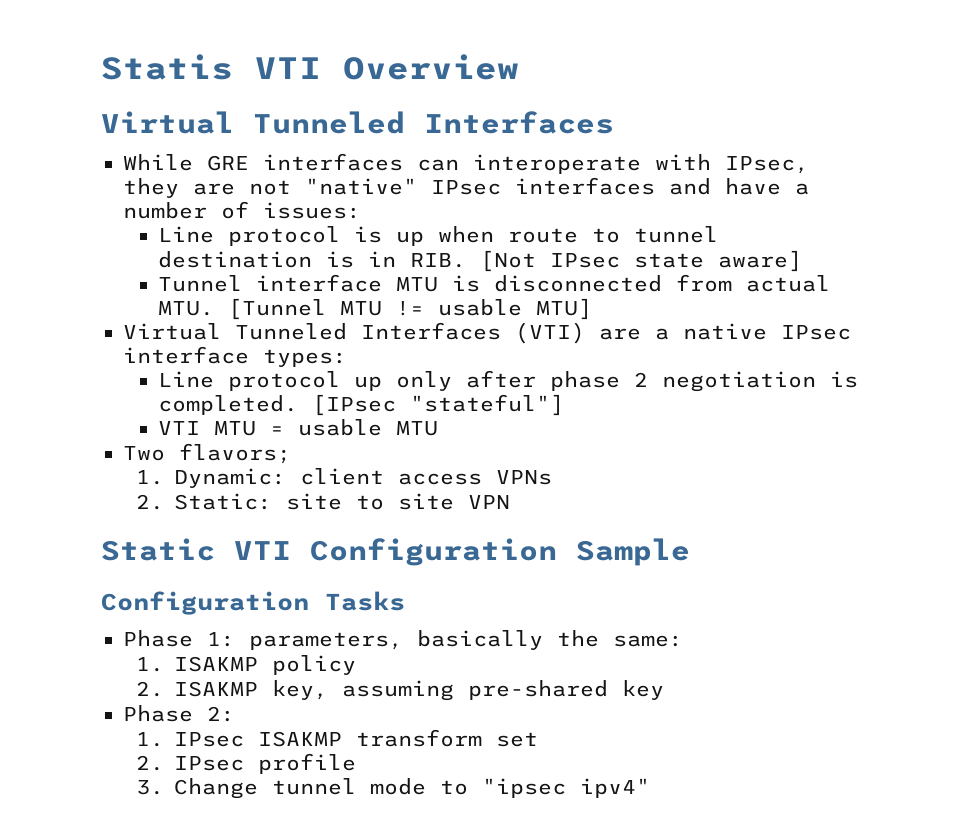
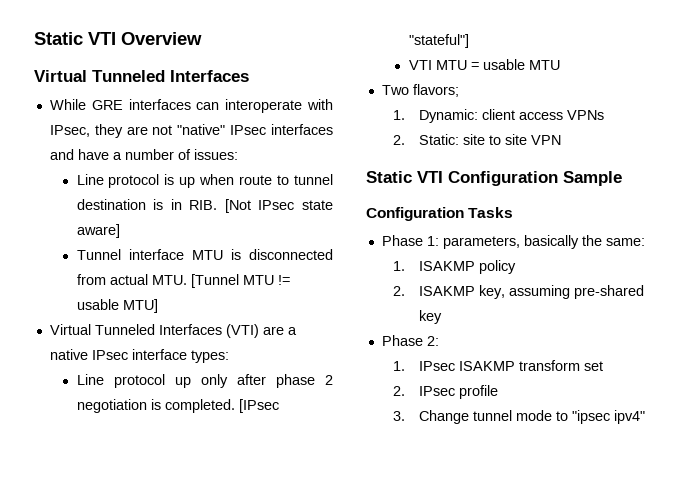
[101,54,233,80] Statis -> [34,32,83,45] Static

